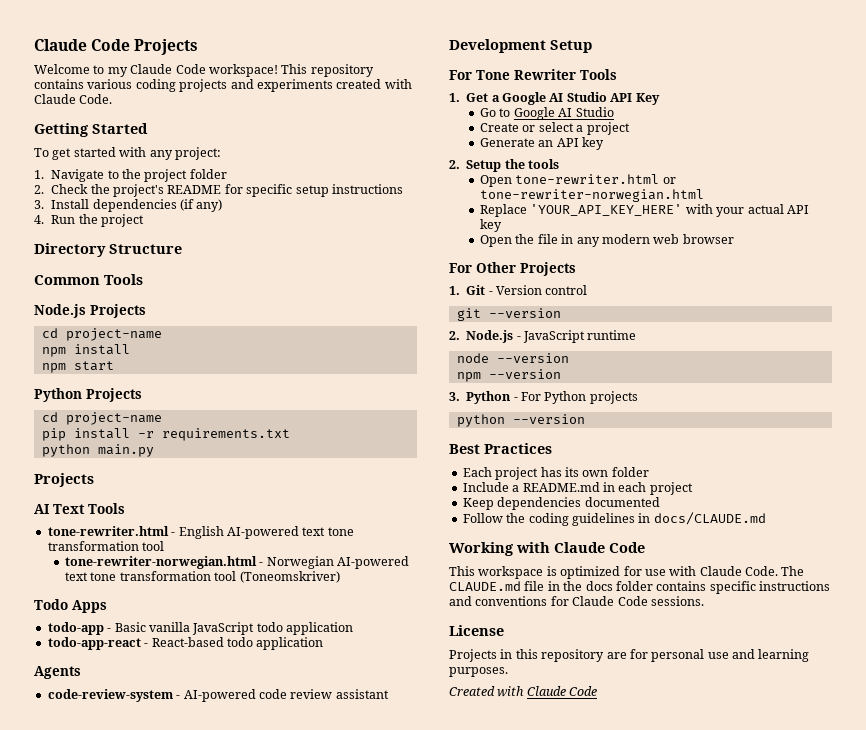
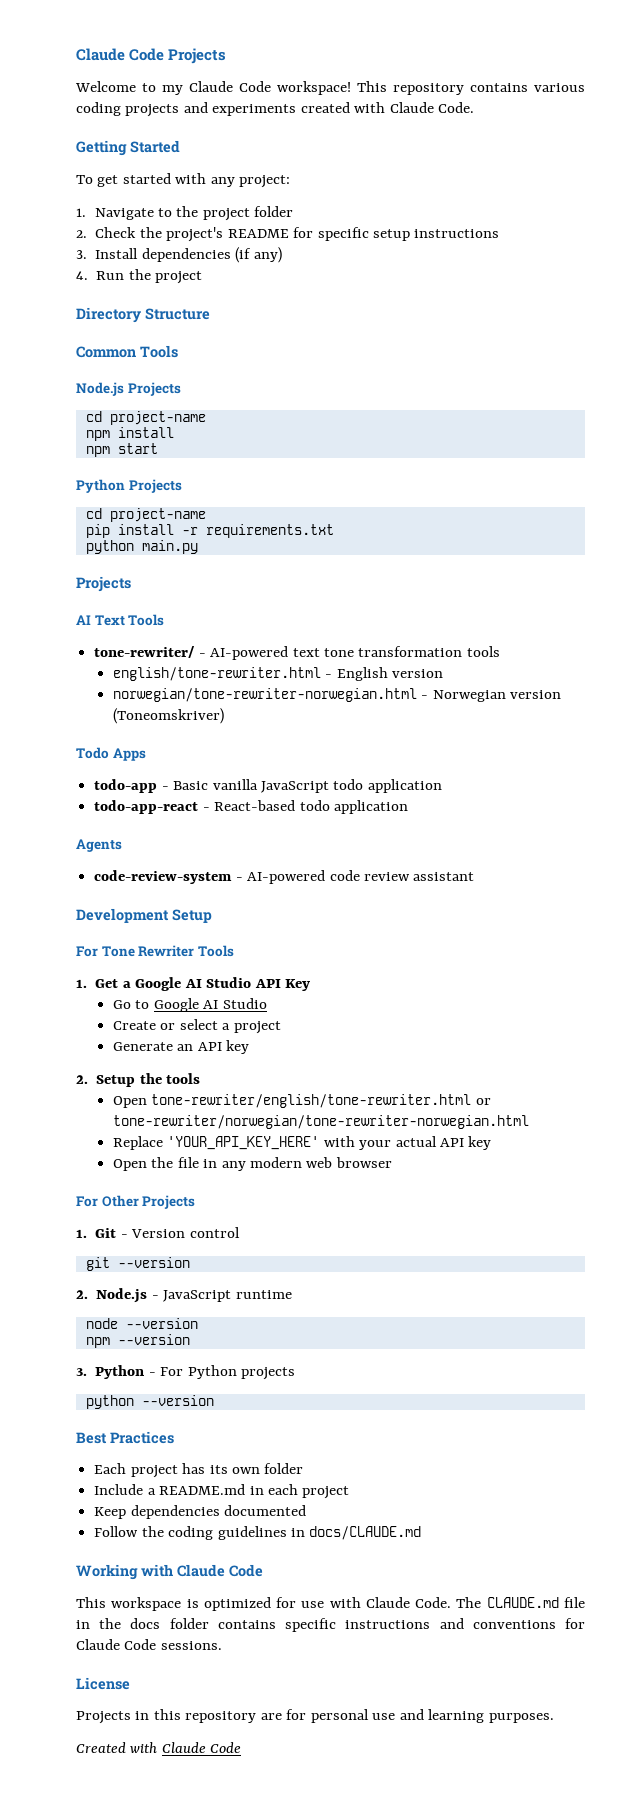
[47,526,354,539] [47,541,165,551] [65,556,410,569] [65,571,237,581] tone-rewriter.html - English AI-powered text tone transformation tool // tone-rewriter-norwegian.html - Norwegian AI-powered text tone transformation tool -> [94,646,500,660] [112,667,444,681] [112,688,562,702] tone-rewriter/ - AI-powered text tone transformation tools // english/tone-rewriter.html - English version // norwegian/tone-rewriter-norwegian.html - Norwegian version
[515,174,676,184] [480,189,705,202] tone-rewriter.html or tone-rewriter-norwegian.html -> [151,1094,491,1108] [112,1115,529,1129] tone-rewriter/english/tone-rewriter.html or tone-rewriter/norwegian/tone-rewriter-norwegian.html

